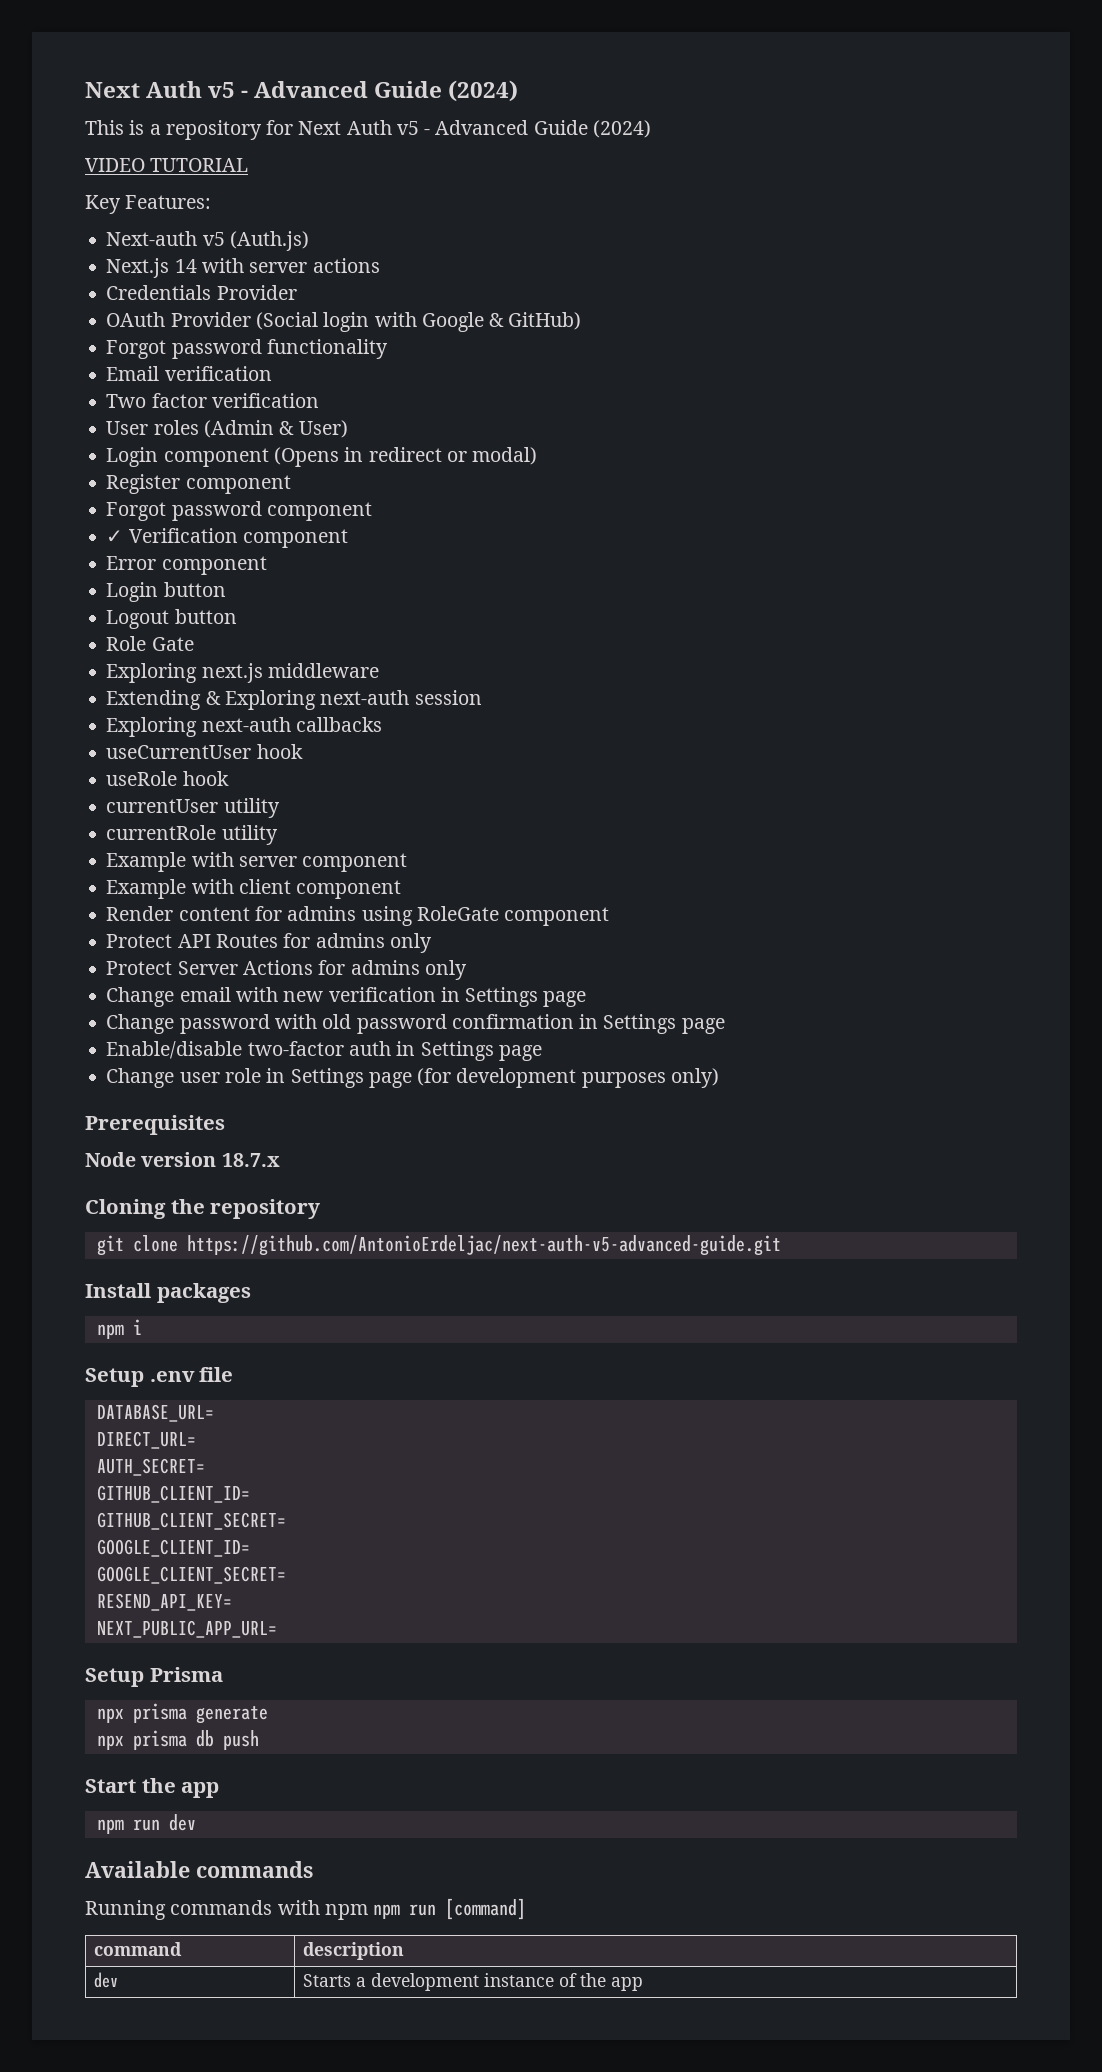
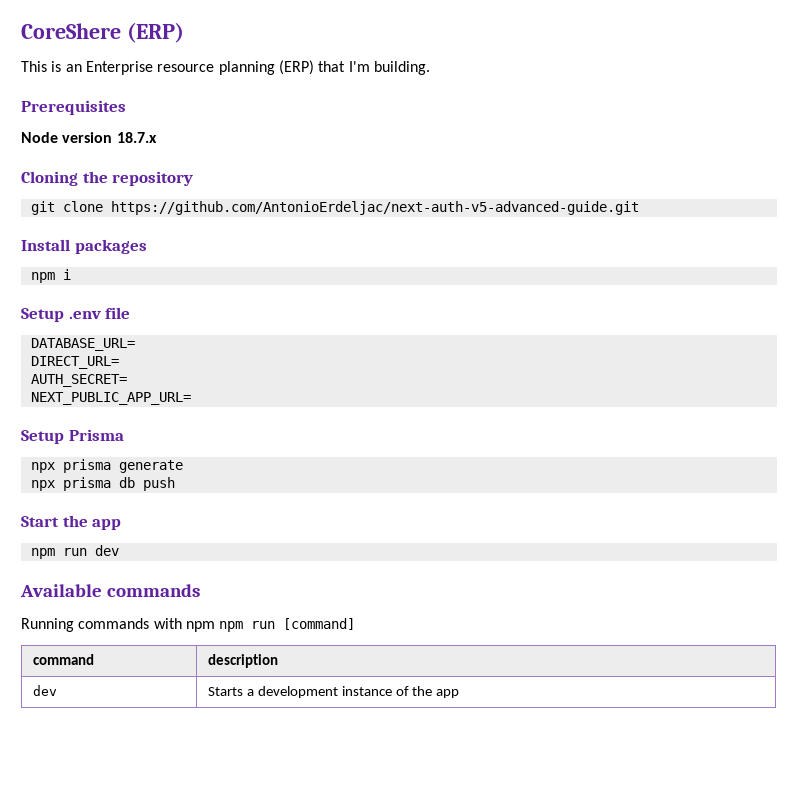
[85,80,519,102] [85,120,651,140] [85,158,249,172] [85,195,212,214] [106,231,309,251] [106,258,380,278] [106,285,297,300] [106,312,582,332] [106,339,388,359] [106,366,272,381] [106,393,319,408] [106,420,348,438] [106,447,538,467] [106,474,291,494] [106,501,372,521] [106,528,348,548] [106,556,267,575] [106,582,226,602] [106,609,237,629] [106,636,194,651] [106,663,379,683] [106,690,482,710] [106,717,382,737] [106,744,303,759] [106,771,229,786] [106,798,280,818] [106,825,278,845] [106,852,408,872] [106,879,402,899] [106,906,610,926] [106,933,432,953] [106,960,467,980] [106,987,587,1007] [106,1014,725,1034] [106,1041,542,1061] [106,1068,719,1088] Next Auth v5 - Advanced Guide (2024) // This is a repository for Next Auth v5 - Advanced Guide (2024) // VIDEO TUTORIAL // Key Features: // Next-auth v5 (Auth.js) // Next.js 14 with server actions // Credentials Provider // OAuth Provider (Social login with Google & GitHub) // Forgot password functionality // Email verification // Two factor verification // User roles (Admin & User) // Login component (Opens in redirect or modal) // Register component // Forgot password component // ✓ Verification component // Error component // Login button // Logout button // Role Gate // Exploring next.js middleware // Extending & Exploring next-auth session // Exploring next-auth callbacks // useCurrentUser hook // useRole hook // currentUser utility // currentRole utility // Example with server component // Example with client component // Render content for admins using RoleGate component // Protect API Routes for admins only // Protect Server Actions for admins only // Change email with new verification in Settings page // Change password with old password confirmation in Settings page // Enable/disable two-factor auth in Settings page // Change user role in Settings page (for development purposes only) -> [21,22,184,43] [21,60,430,75] CoreShere (ERP) // This is an Enterprise resource planning (ERP) that I'm building.
[96,1485,250,1503] [96,1512,286,1530] [96,1539,250,1557] [96,1566,286,1584] [96,1593,232,1611] // GITHUB_CLIENT_ID= // GITHUB_CLIENT_SECRET= // GOOGLE_CLIENT_ID= // GOOGLE_CLIENT_SECRET= // RESEND_API_KEY= -> (127, 380) none

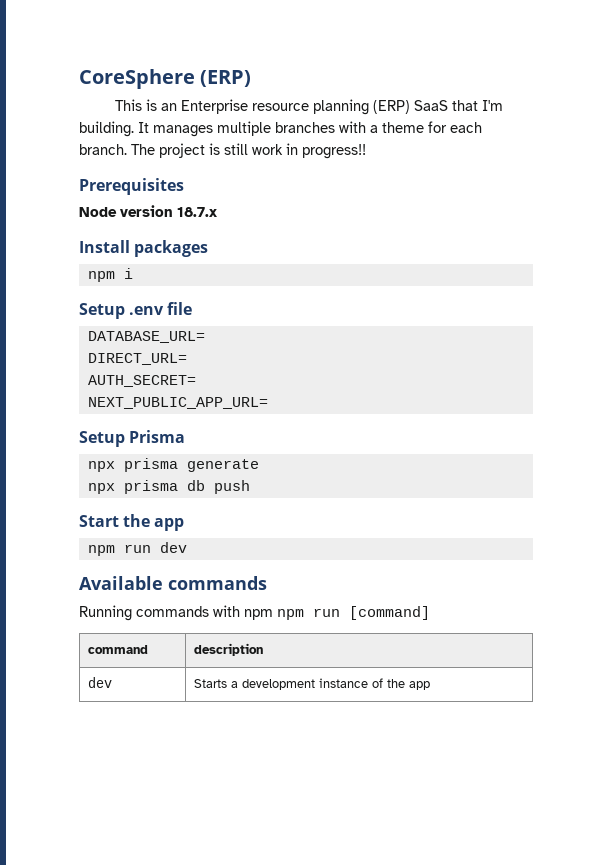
[21,23,121,39] CoreShere -> [79,69,195,89] CoreSphere
(314, 67) none -> [413,100,448,111] SaaS
[21,100,126,115] [21,132,157,143] [21,171,194,186] [30,201,639,215] // Prerequisites // Node version 18.7.x // Cloning the repository // git clone https://github.com/AntonioErdeljac/next-auth-v5-advanced-guide.git -> [138,121,482,137] [79,143,366,159] [79,178,184,195] [79,205,217,217] It manages multiple branches with a theme for each branch. The project is still work in progress!! // Prerequisites // Node version 18.7.x

